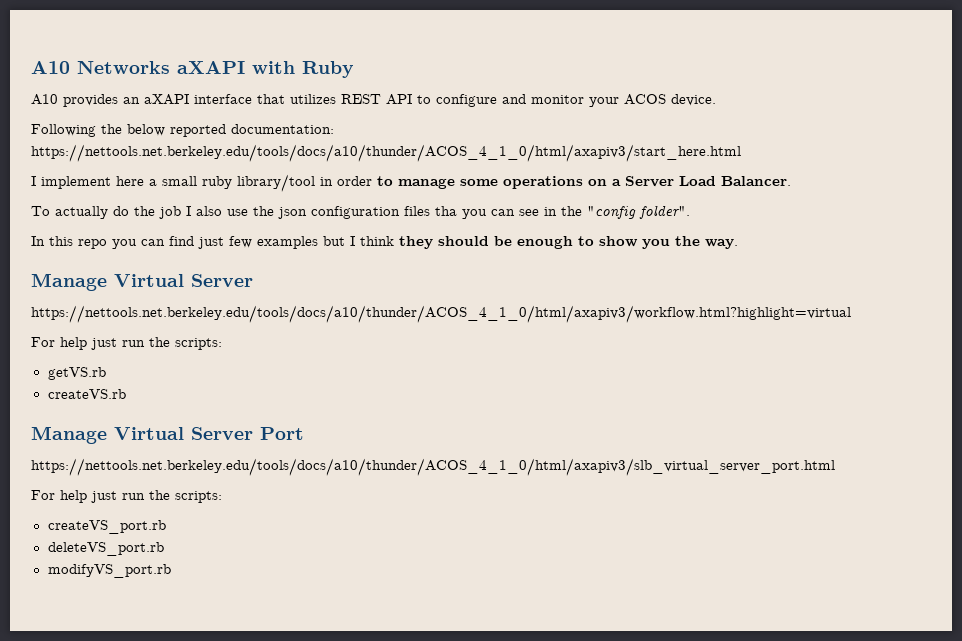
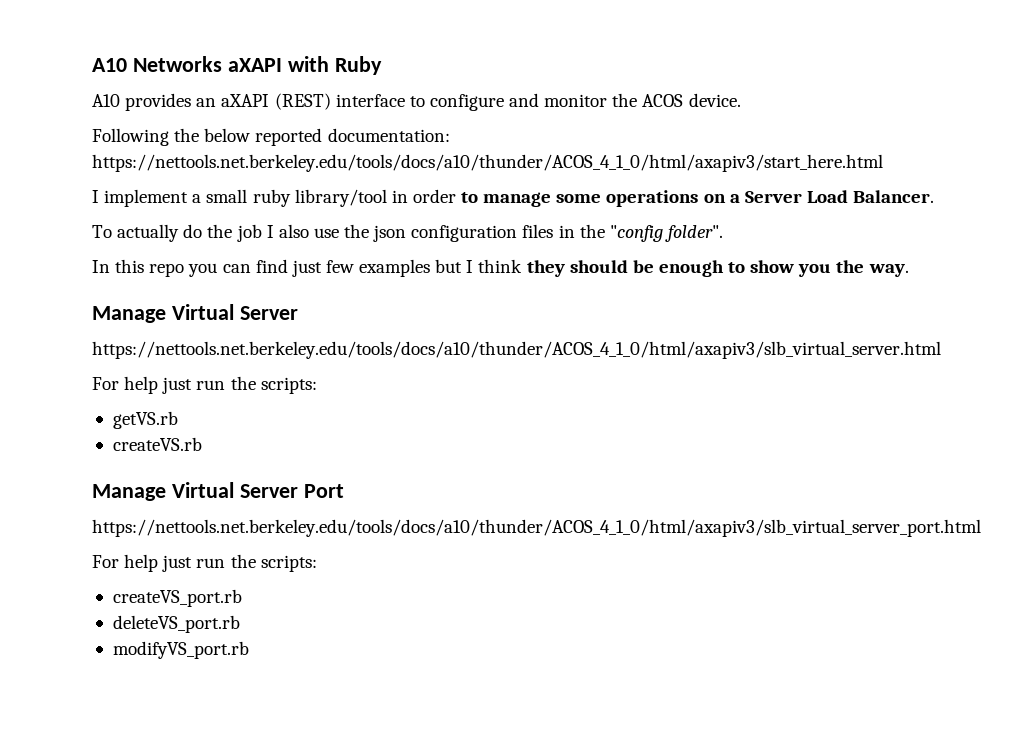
[194,94,412,105] interface that utilizes REST API -> [274,93,405,110] (REST) interface
[589,97,619,107] your -> [612,93,638,107] the
[116,176,144,186] here -> (189, 198) none
[435,206,539,219] tha you can see -> (554, 231) none
[31,305,851,323] https://nettools.net.berkeley.edu/tools/docs/a10/thunder/ACOS_4_1_0/html/axapiv3/workflow.html?highlight=virtual -> [92,341,941,359] https://nettools.net.berkeley.edu/tools/docs/a10/thunder/ACOS_4_1_0/html/axapiv3/slb_virtual_server.html

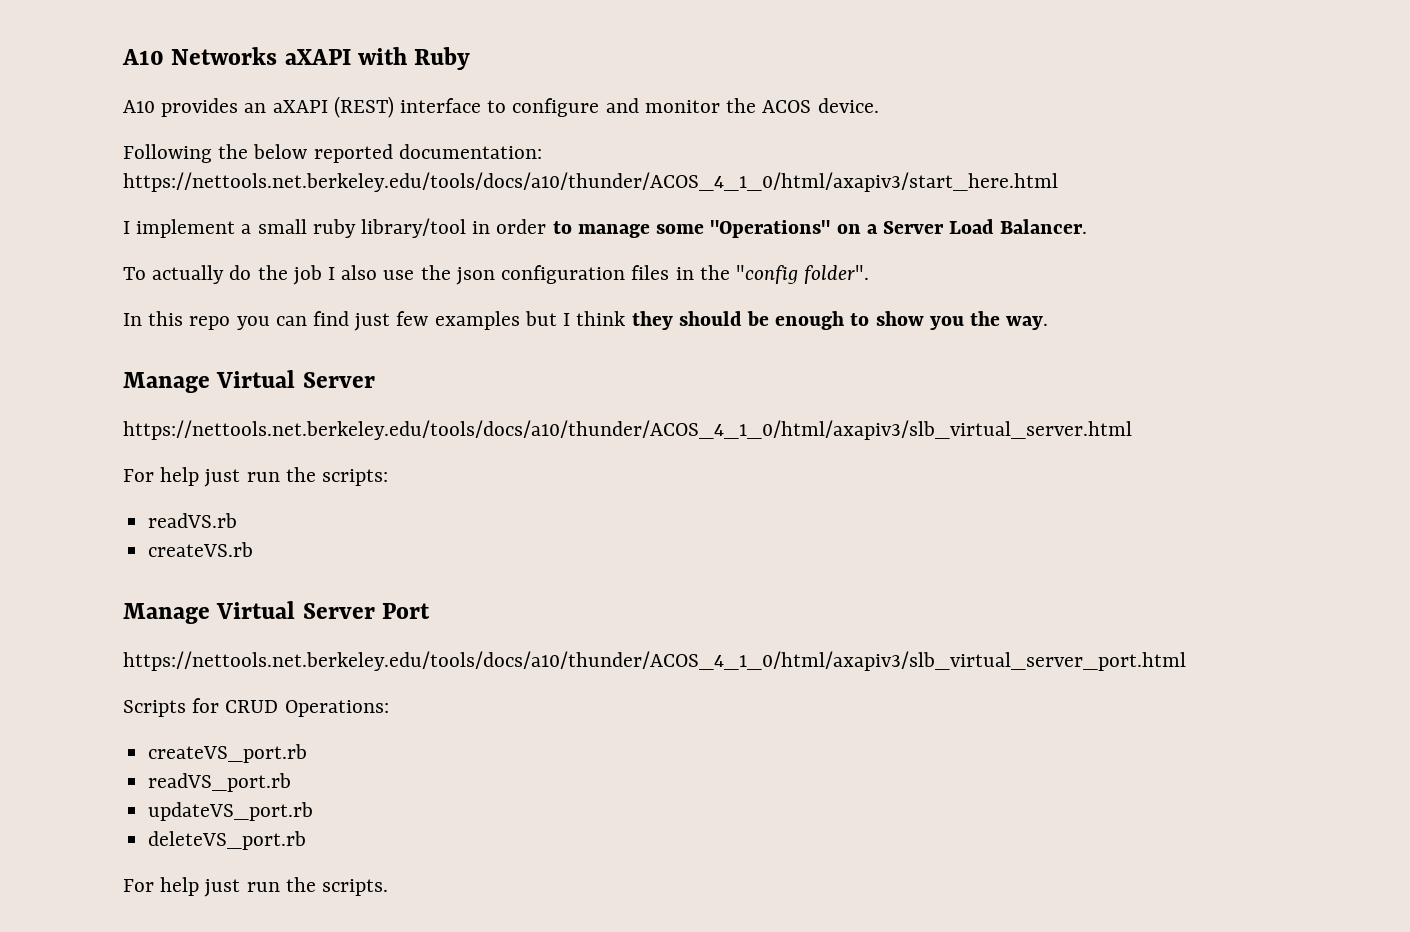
[606,190,699,207] operations -> [710,220,831,238] "Operations"
[112,411,178,429] getVS.rb -> [148,513,238,528] readVS.rb
[92,554,317,572] [112,589,242,607] [112,615,240,633] [112,641,249,659] // For help just run the scripts: // createVS_port.rb // deleteVS_port.rb // modifyVS_port.rb -> [123,698,389,717] [148,744,308,763] [148,773,292,792] [148,802,314,821] [148,831,307,850] [123,877,389,897] // Scripts for CRUD Operations: // createVS_port.rb // readVS_port.rb // updateVS_port.rb // deleteVS_port.rb // For help just run the scripts.

